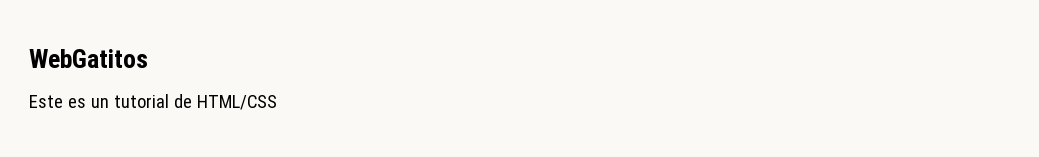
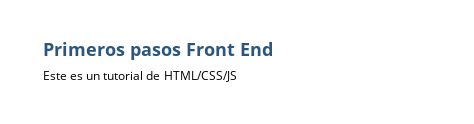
[29,49,148,68] WebGatitos -> [43,42,273,60] Primeros pasos Front End
[196,95,277,110] HTML/CSS -> [163,71,237,82] HTML/CSS/JS

